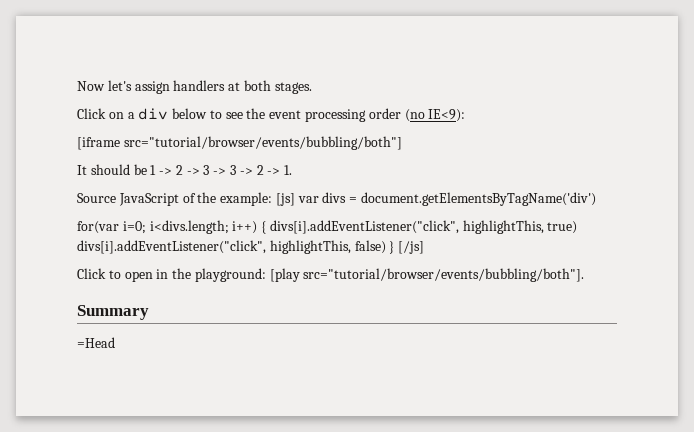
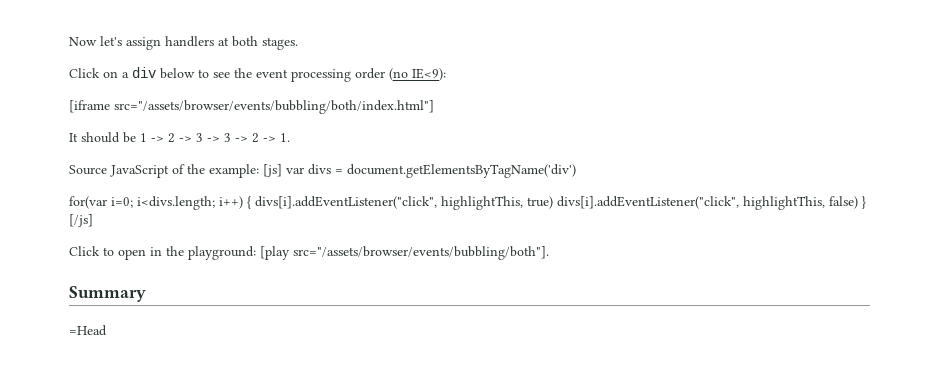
[123,136,402,150] src="tutorial/browser/events/bubbling/both"] -> [114,100,434,114] src="/assets/browser/events/bubbling/both/index.html"]
[303,268,585,282] src="tutorial/browser/events/bubbling/both"]. -> [293,246,549,260] src="/assets/browser/events/bubbling/both"].

